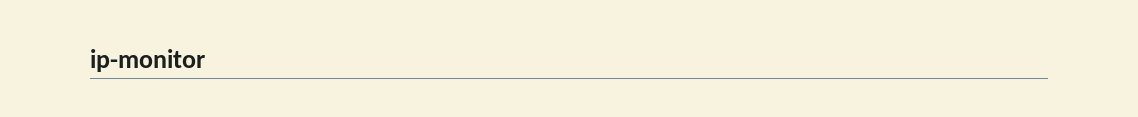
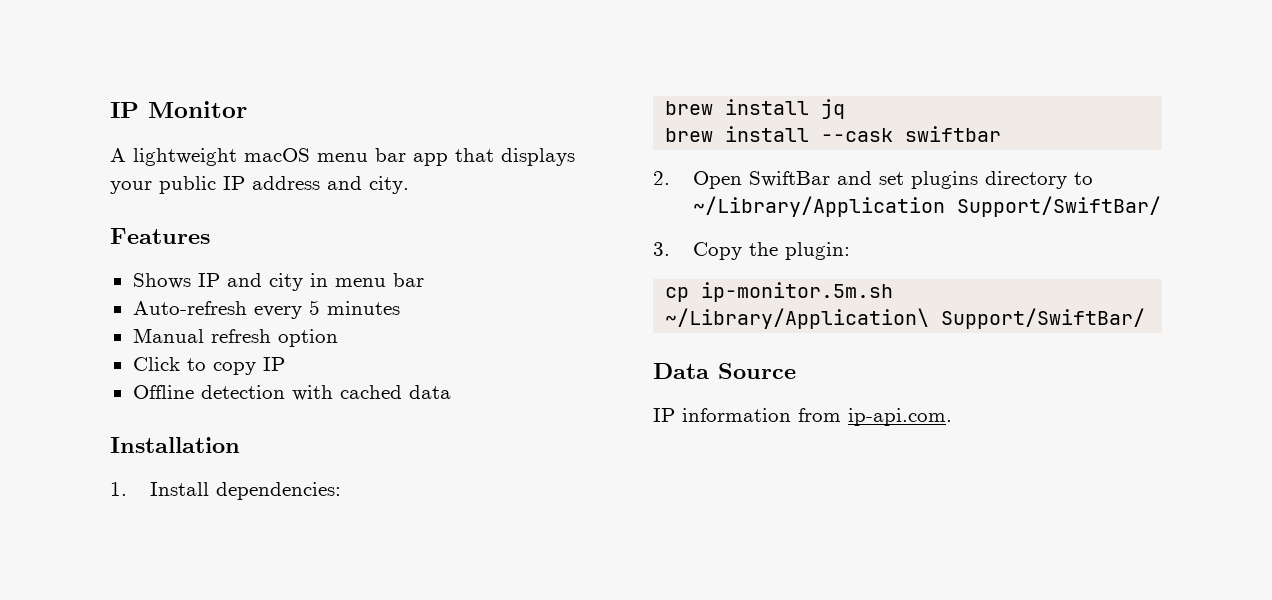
[90,49,205,72] ip-monitor -> [110,101,247,118] [110,148,575,166] [110,176,409,194] [110,228,210,244] [132,273,424,291] [132,300,400,319] [132,328,338,347] [132,357,285,375] [132,385,451,401] [110,437,240,453] [110,482,342,500] [665,99,846,119] [665,126,1002,142] [653,171,1094,189] [693,196,1162,217] [653,242,851,260] [665,282,894,302] [665,308,1146,329] [653,363,796,379] [653,408,952,426] IP Monitor // A lightweight macOS menu bar app that displays your public IP address and city. // Features // Shows IP and city in menu bar // Auto-refresh every 5 minutes // Manual refresh option // Click to copy IP // Offline detection with cached data // Installation // 1. Install dependencies: // brew install jq // brew install --cask swiftbar // 2. Open SwiftBar and set plugins directory to ~/Library/Application Support/SwiftBar/ // 3. Copy the plugin: // cp ip-monitor.5m.sh ~/Library/Application\ Support/SwiftBar/ // Data Source // IP information from ip-api.com.

